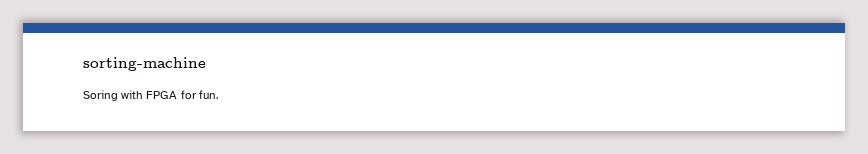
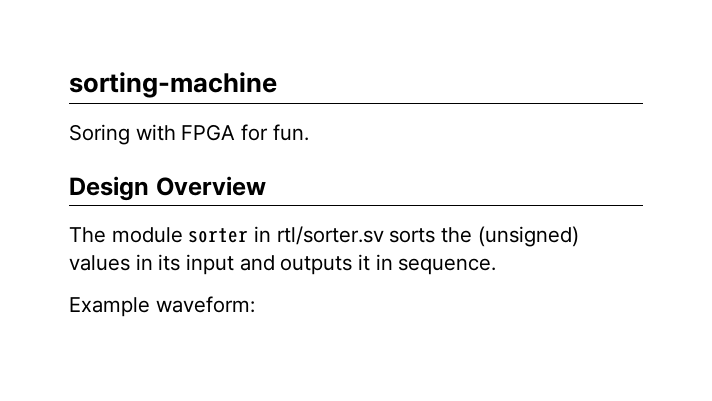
(218, 94) none -> [69,176,266,201] [69,226,579,247] [69,254,497,275] [69,296,255,317] // Design Overview // The module sorter in rtl/sorter.sv sorts the (unsigned) values in its input and outputs it in sequence. // Example waveform:

